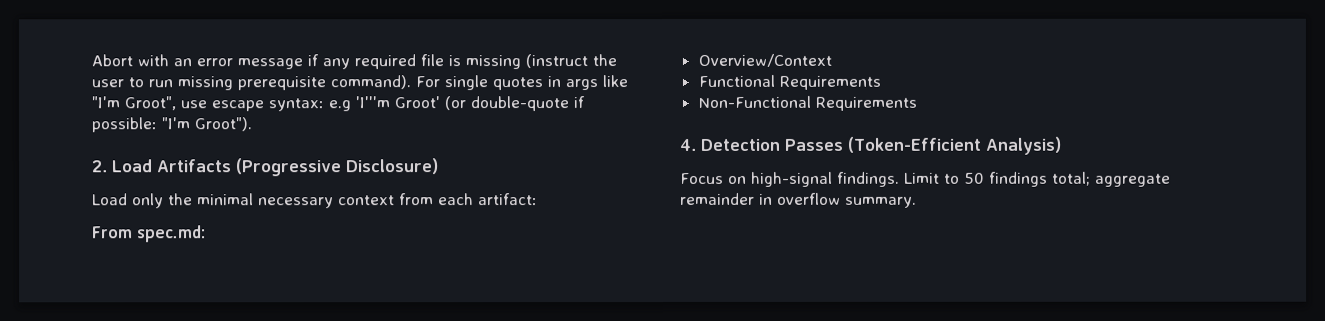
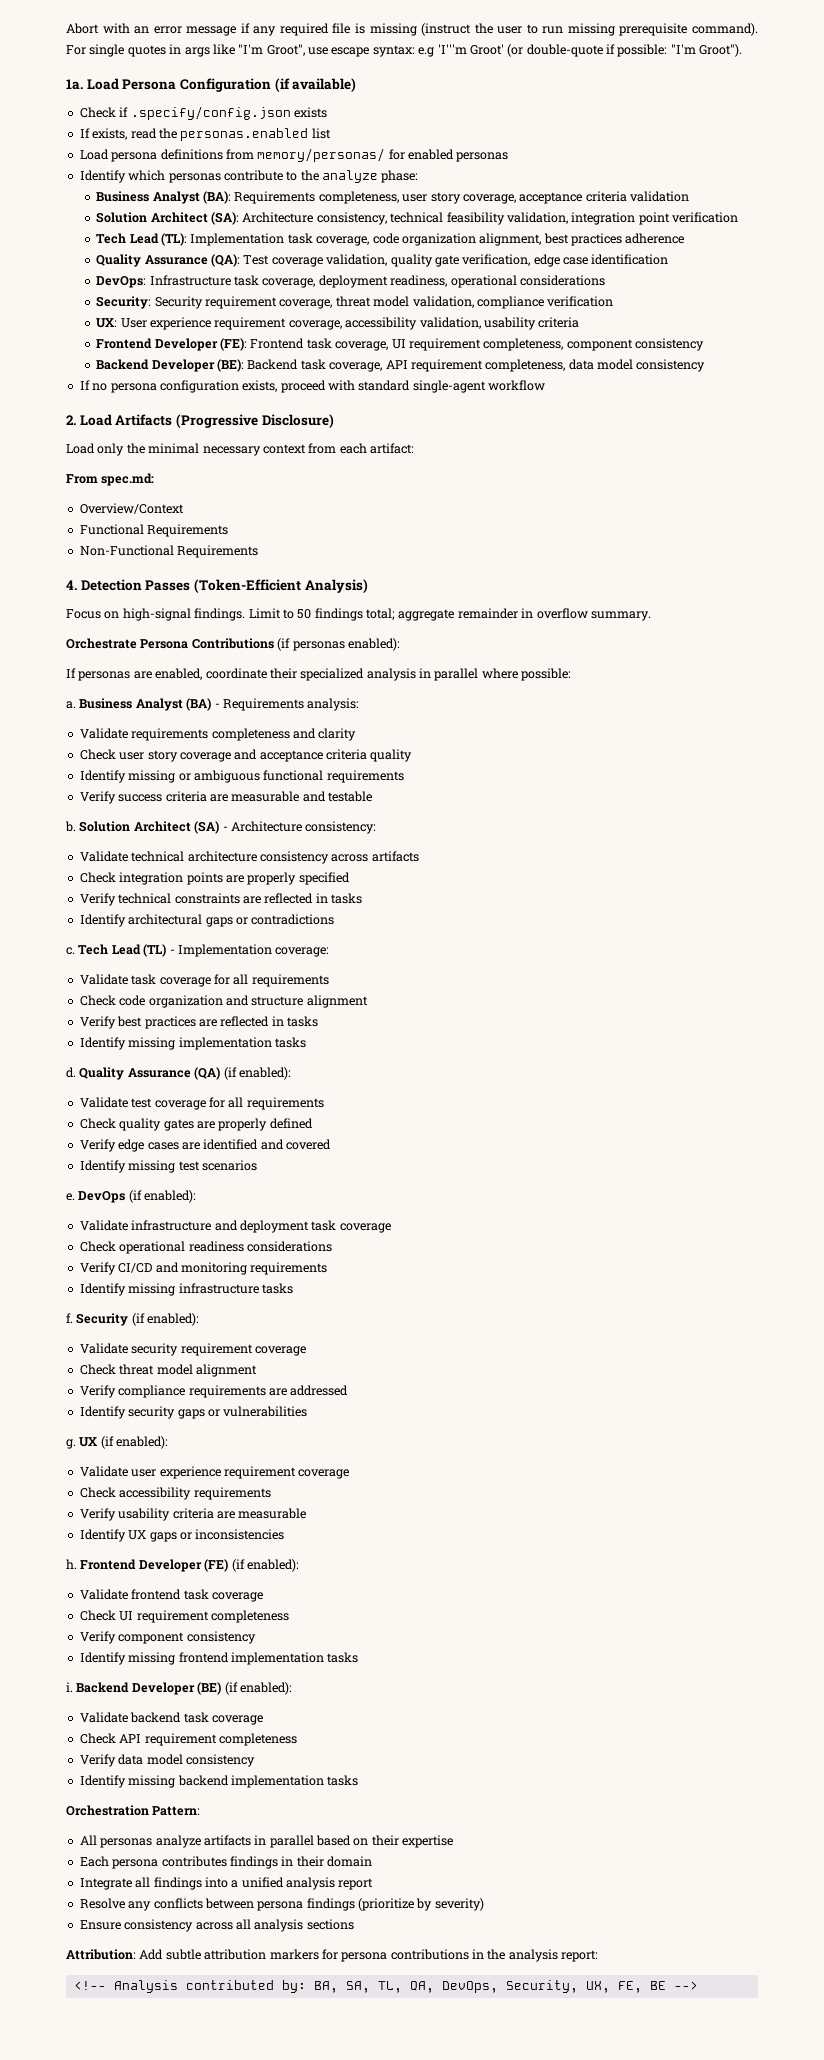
(252, 124) none -> [66,78,357,92] [79,106,327,120] [79,128,331,141] [79,148,509,162] [79,170,419,183] [96,191,690,204] [96,212,739,225] [96,233,685,246] [96,254,669,267] [96,275,605,288] [96,296,614,309] [96,317,580,330] [96,338,705,351] [96,359,706,372] [79,380,546,393] // 1a. Load Persona Configuration (if available) // Check if .specify/config.json exists // If exists, read the personas.enabled list // Load persona definitions from memory/personas/ for enabled personas // Identify which personas contribute to the analyze phase: // Business Analyst (BA): Requirements completeness, user story coverage, acceptance criteria validation // Solution Architect (SA): Architecture consistency, technical feasibility validation, integration point verification // Tech Lead (TL): Implementation task coverage, code organization alignment, best practices adherence // Quality Assurance (QA): Test coverage validation, quality gate verification, edge case identification // DevOps: Infrastructure task coverage, deployment readiness, operational considerations // Security: Security requirement coverage, threat model validation, compliance verification // UX: User experience requirement coverage, accessibility validation, usability criteria // Frontend Developer (FE): Frontend task coverage, UI requirement completeness, component consistency // Backend Developer (BE): Backend task coverage, API requirement completeness, data model consistency // If no persona configuration exists, proceed with standard single-agent workflow
(917, 202) none -> [66,638,400,651] [66,668,572,681] [66,698,360,711] [79,728,357,741] [79,749,413,762] [79,770,404,783] [79,791,372,804] [65,821,377,834] [79,851,419,864] [79,872,350,885] [79,893,362,906] [79,914,335,927] [66,944,330,957] [79,974,329,987] [79,995,368,1008] [79,1016,318,1029] [79,1037,306,1050] [66,1067,291,1080] [79,1097,324,1110] [79,1118,313,1131] [79,1139,331,1152] [79,1160,257,1173] [66,1190,197,1203] [79,1220,391,1233] [79,1241,332,1254] [79,1262,328,1275] [79,1283,293,1296] [66,1313,200,1326] [79,1343,306,1356] [79,1364,257,1377] [79,1385,349,1398] [79,1406,308,1419] [66,1436,169,1449] [79,1466,350,1479] [79,1487,271,1500] [79,1508,307,1521] [79,1529,285,1542] [66,1559,299,1572] [79,1589,263,1602] [79,1610,289,1623] [79,1631,256,1644] [79,1652,359,1665] [66,1682,292,1695] [79,1712,263,1725] [79,1733,297,1746] [79,1754,255,1767] [79,1775,359,1788] [66,1805,201,1816] [79,1835,454,1848] [79,1856,372,1869] [79,1877,374,1890] [79,1898,484,1911] [79,1919,354,1932] [66,1949,599,1962] [73,1980,698,1993] // Orchestrate Persona Contributions (if personas enabled): // If personas are enabled, coordinate their specialized analysis in parallel where possible: // a. Business Analyst (BA) - Requirements analysis: // Validate requirements completeness and clarity // Check user story coverage and acceptance criteria quality // Identify missing or ambiguous functional requirements // Verify success criteria are measurable and testable // b. Solution Architect (SA) - Architecture consistency: // Validate technical architecture consistency across artifacts // Check integration points are properly specified // Verify technical constraints are reflected in tasks // Identify architectural gaps or contradictions // c. Tech Lead (TL) - Implementation coverage: // Validate task coverage for all requirements // Check code organization and structure alignment // Verify best practices are reflected in tasks // Identify missing implementation tasks // d. Quality Assurance (QA) (if enabled): // Validate test coverage for all requirements // Check quality gates are properly defined // Verify edge cases are identified and covered // Identify missing test scenarios // e. DevOps (if enabled): // Validate infrastructure and deployment task coverage // Check operational readiness considerations // Verify CI/CD and monitoring requirements // Identify missing infrastructure tasks // f. Security (if enabled): // Validate security requirement coverage // Check threat model alignment // Verify compliance requirements are addressed // Identify security gaps or vulnerabilities // g. UX (if enabled): // Validate user experience requirement coverage // Check accessibility requirements // Verify usability criteria are measurable // Identify UX gaps or inconsistencies // h. Frontend Developer (FE) (if enabled): // Validate frontend task coverage // Check UI requirement completeness // Verify component consistency // Identify missing frontend implementation tasks // i. Backend Developer (BE) (if enabled): // Validate backend task coverage // Check API requirement completeness // Verify data model consistency // Identify missing backend implementation tasks // Orchestration Pattern: // All personas analyze artifacts in parallel based on their expertise // Each persona contributes findings in their domain // Integrate all findings into a unified analysis report // Resolve any conflicts between persona findings (prioritize by severity) // Ensure consistency across all analysis sections // Attribution: Add subtle attribution markers for persona contributions in the analysis report: // <!-- Analysis contributed by: BA, SA, TL, QA, DevOps, Security, UX, FE, BE -->

